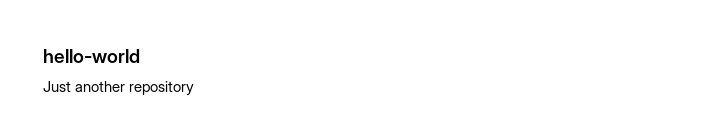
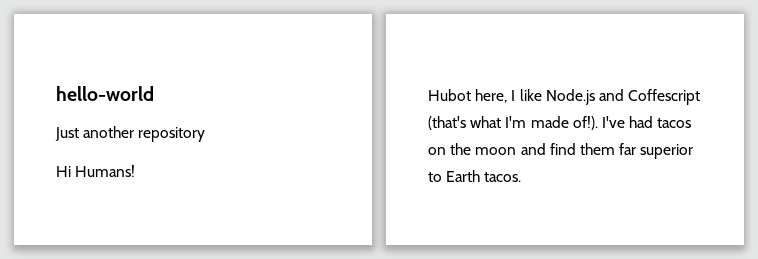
(195, 88) none -> [56,165,136,177] [428,89,701,105] [428,116,692,130] [428,143,694,159] [428,170,522,182] // Hi Humans! // Hubot here, I like Node.js and Coffescript (that's what I'm made of!). I've had tacos on the moon and find them far superior to Earth tacos.

